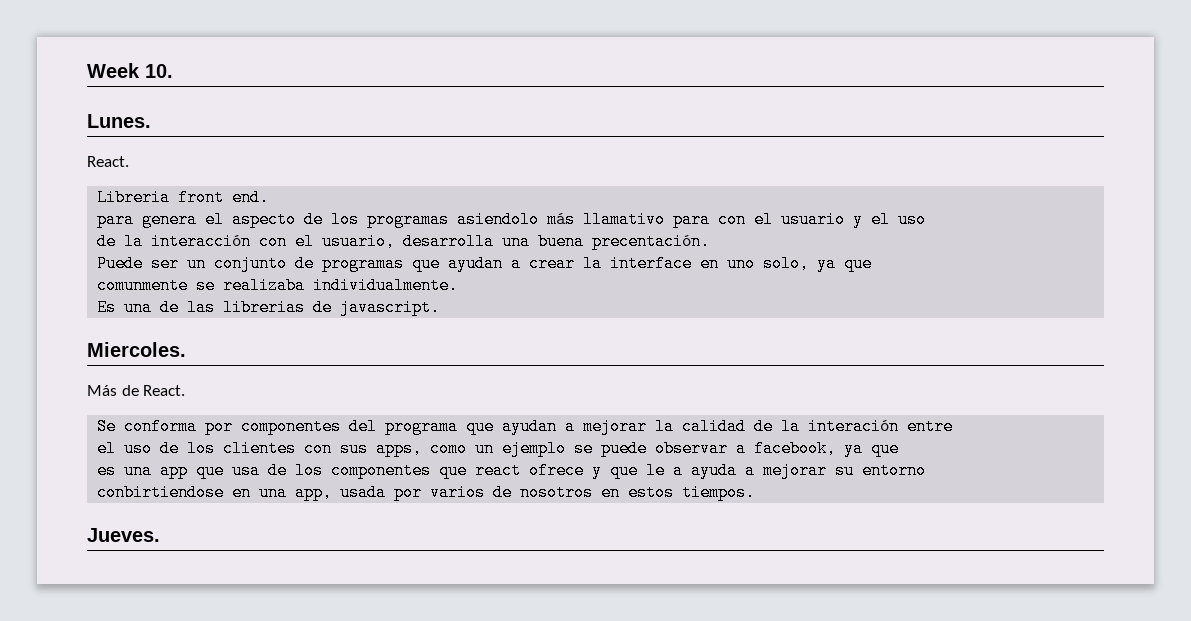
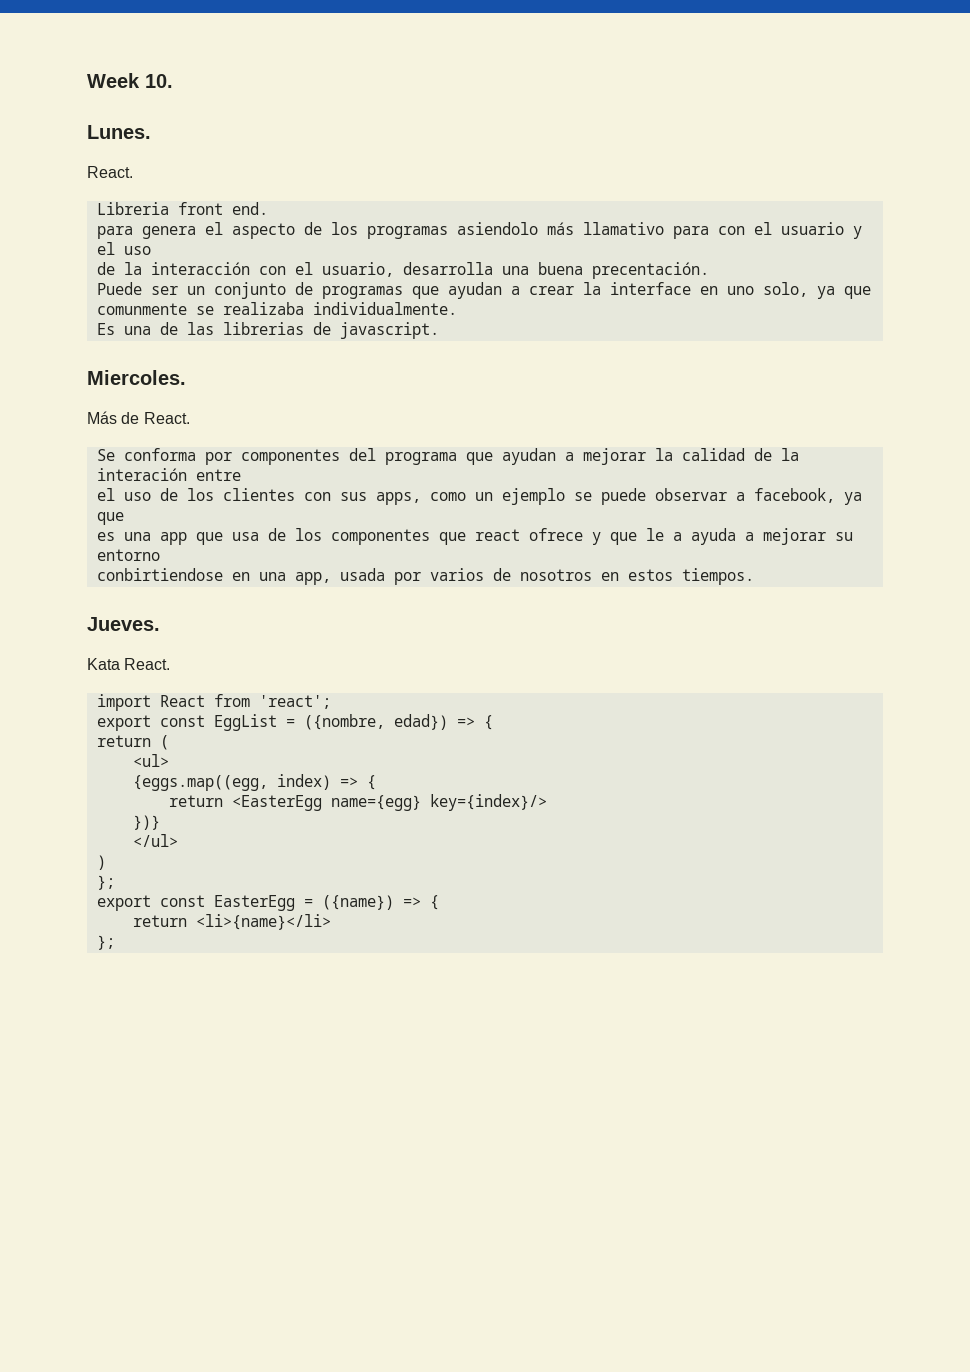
(160, 535) none -> [87,658,171,670] [96,694,331,711] [96,714,493,731] [96,735,169,750] [132,754,169,767] [132,774,376,791] [168,794,547,811] [132,815,160,830] [132,834,178,847] [96,855,106,870] [96,875,115,890] [96,895,439,911] [132,914,331,930] [96,935,115,950] // Kata React. // import React from 'react'; // export const EggList = ({nombre, edad}) => { // return ( // <ul> // {eggs.map((egg, index) => { // return <EasterEgg name={egg} key={index}/> // })} // </ul> // ) // }; // export const EasterEgg = ({name}) => { // return <li>{name}</li> // };

